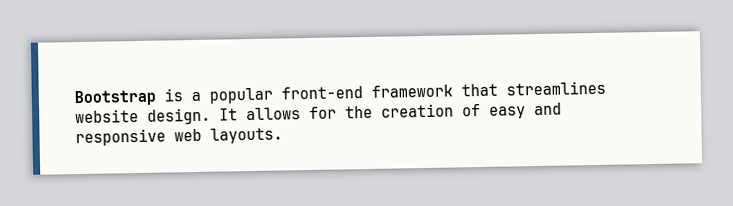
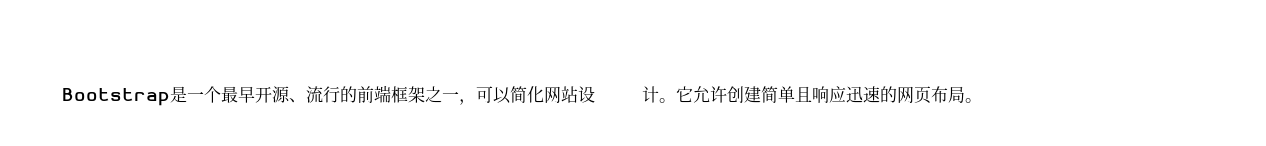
[164,80,606,104] [75,102,562,125] [75,127,283,147] is a popular front-end framework that streamlines website design. It allows for the creation of easy and responsive web layouts. -> [170,85,982,105] 是一个最早开源、流行的前端框架之一，可以简化网站设计。它允许创建简单且响应迅速的网页布局。

